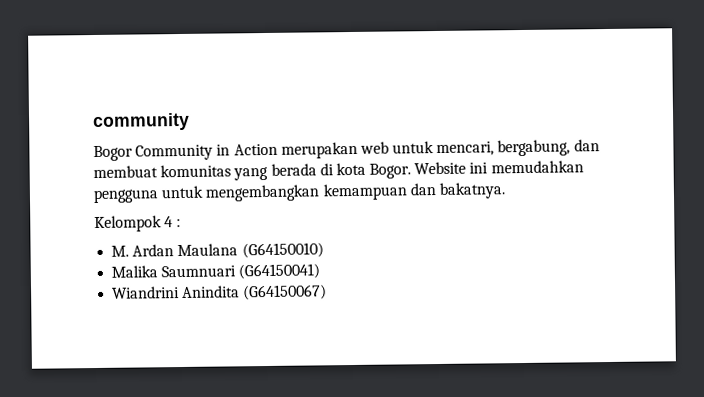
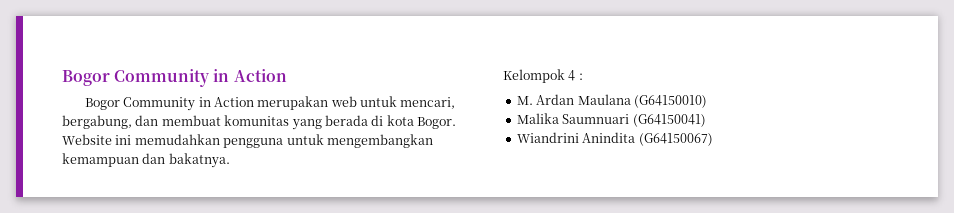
[92,112,190,132] community -> [62,69,287,87] Bogor Community in Action

